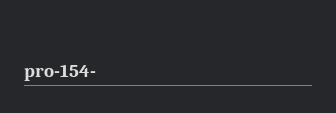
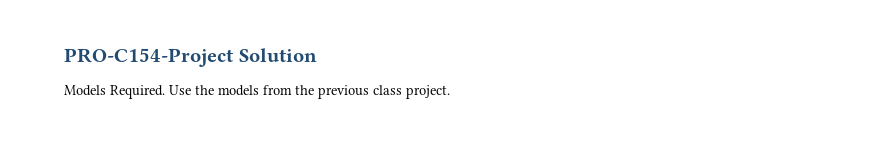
[24,64,96,81] pro-154- -> [64,48,317,67] [64,85,450,99] PRO-C154-Project Solution // Models Required. Use the models from the previous class project.

